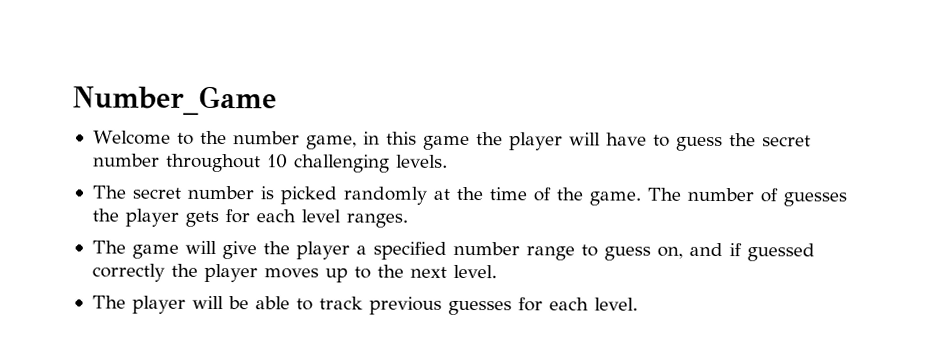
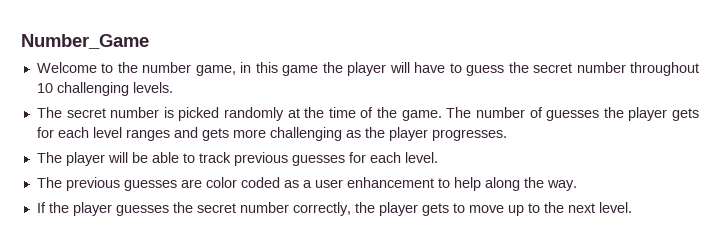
[345,213,408,228] [91,240,815,262] [91,263,497,283] ranges. // The game will give the player a specified number range to guess on, and if guessed correctly the player moves up to the next level. -> [125,127,507,141] ranges and gets more challenging as the player progresses.
(638, 304) none -> [36,177,577,191] [36,202,632,216] // The previous guesses are color coded as a user enhancement to help along the way. // If the player guesses the secret number correctly, the player gets to move up to the next level.

